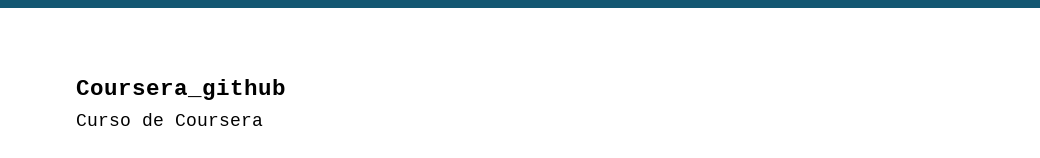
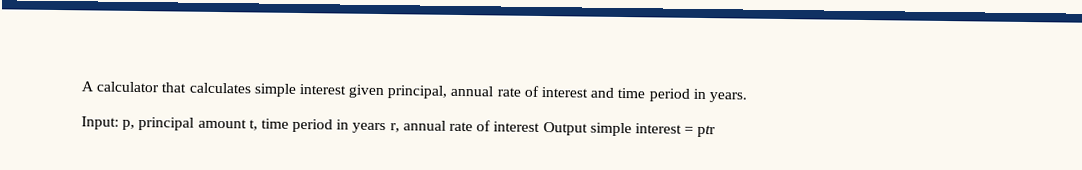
[76,79,286,100] [76,113,263,126] Coursera_github // Curso de Coursera -> [81,81,747,103] [81,116,717,138] A calculator that calculates simple interest given principal, annual rate of interest and time period in years. // Input: p, principal amount t, time period in years r, annual rate of interest Output simple interest = ptr

